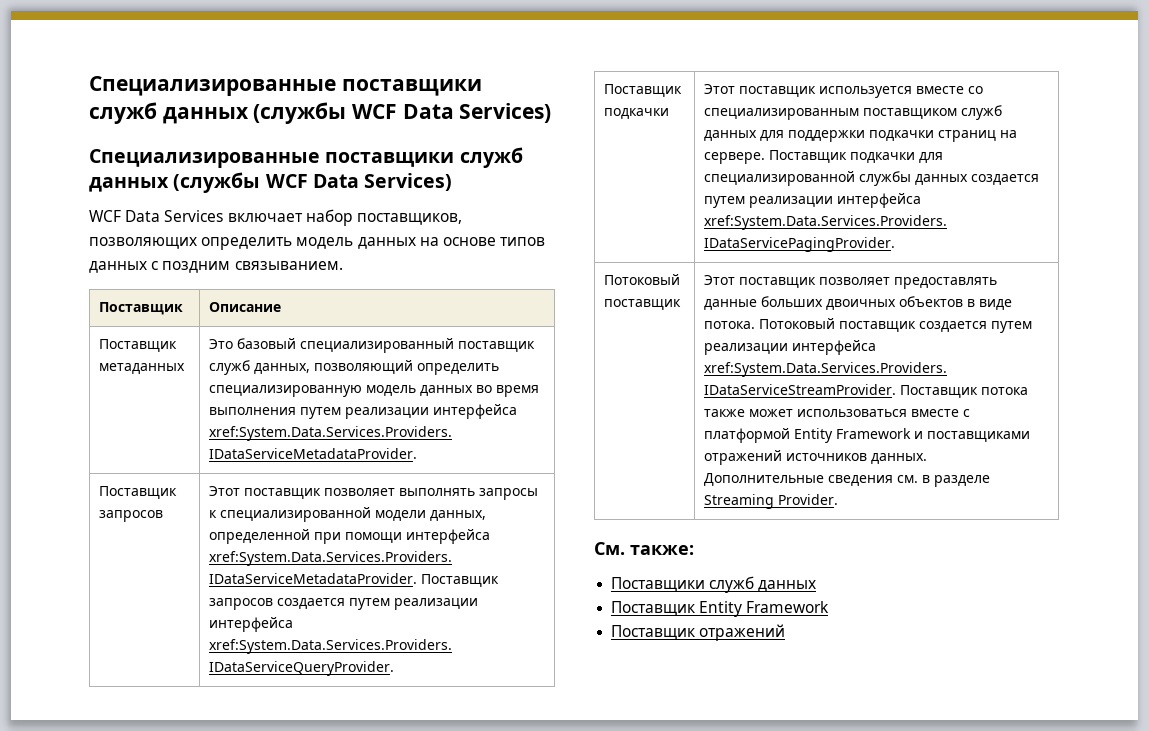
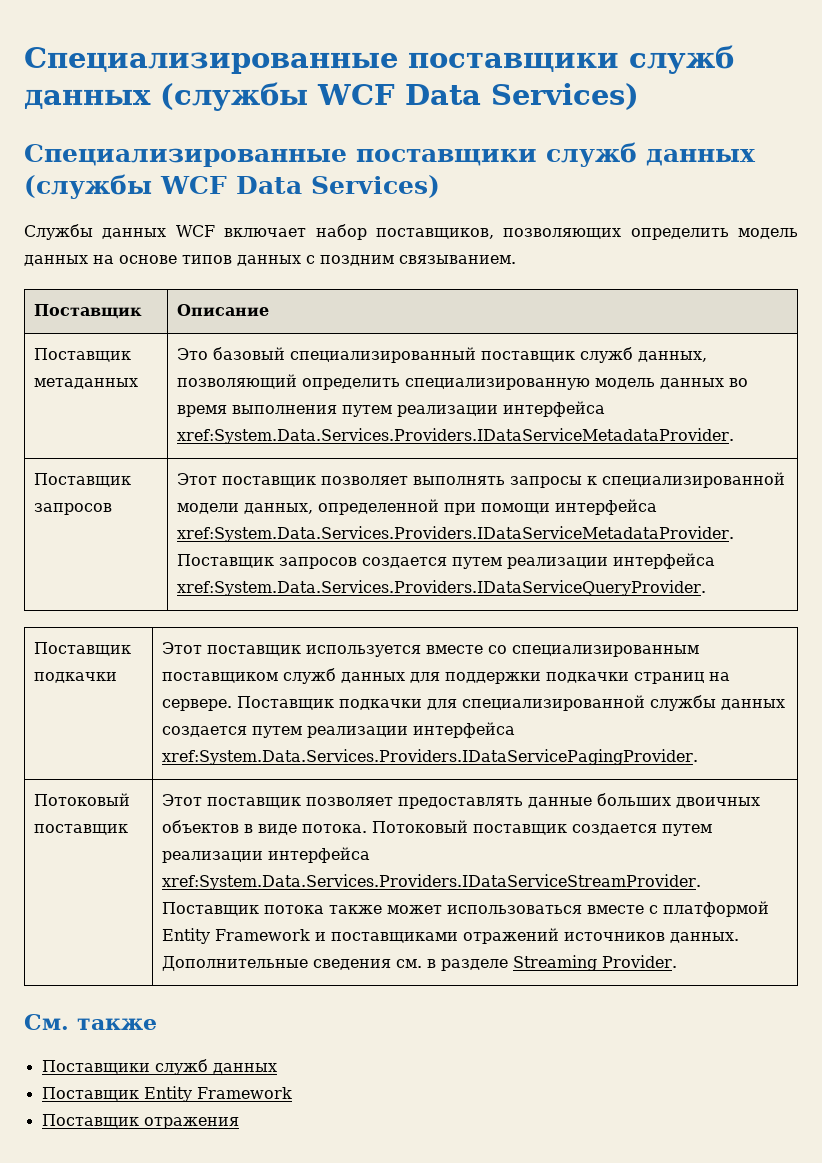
[89,210,224,222] WCF Data Services -> [24,224,215,240] Службы данных WCF
[630,545,694,555] также: -> [77,1018,157,1030] также
[699,624,786,641] отражений -> [143,1117,239,1129] отражения

